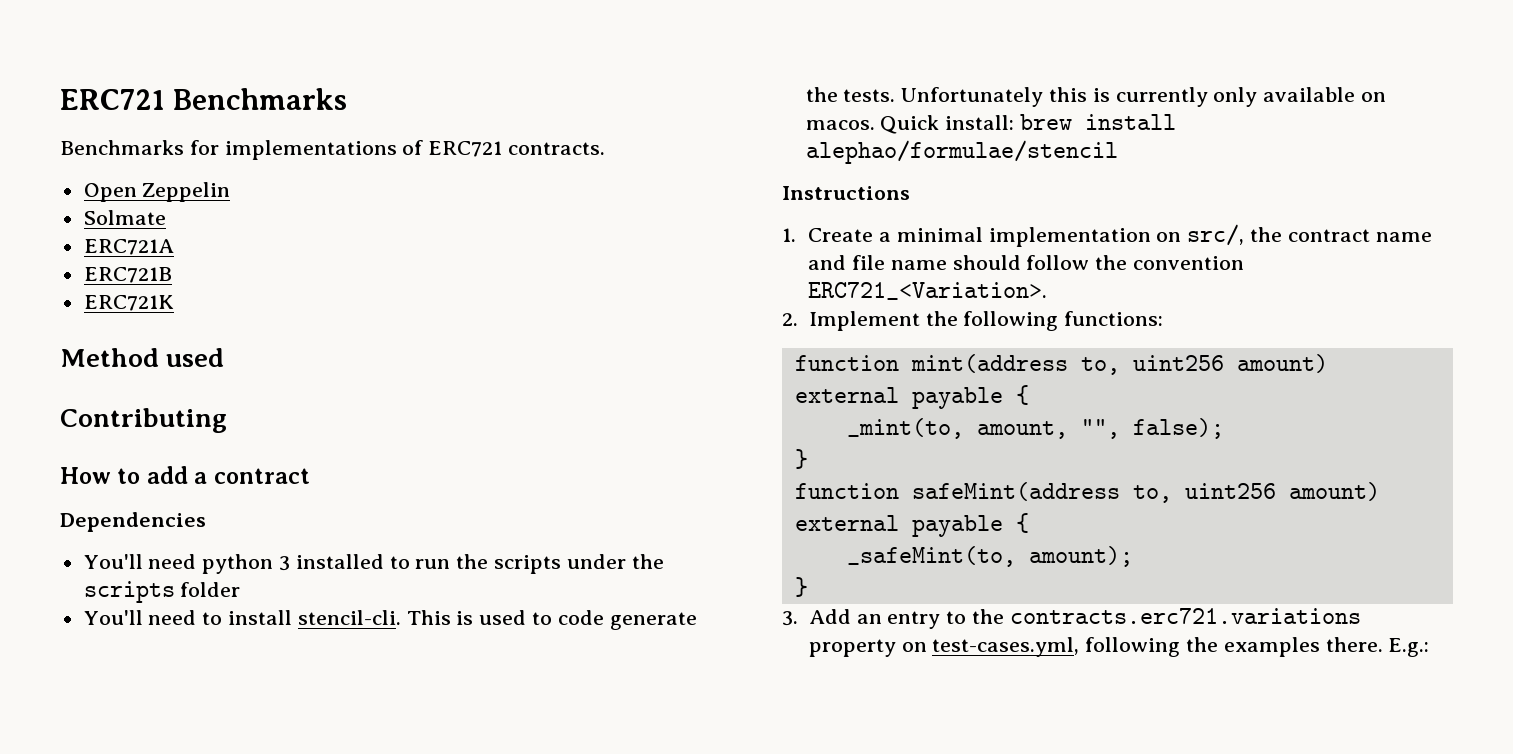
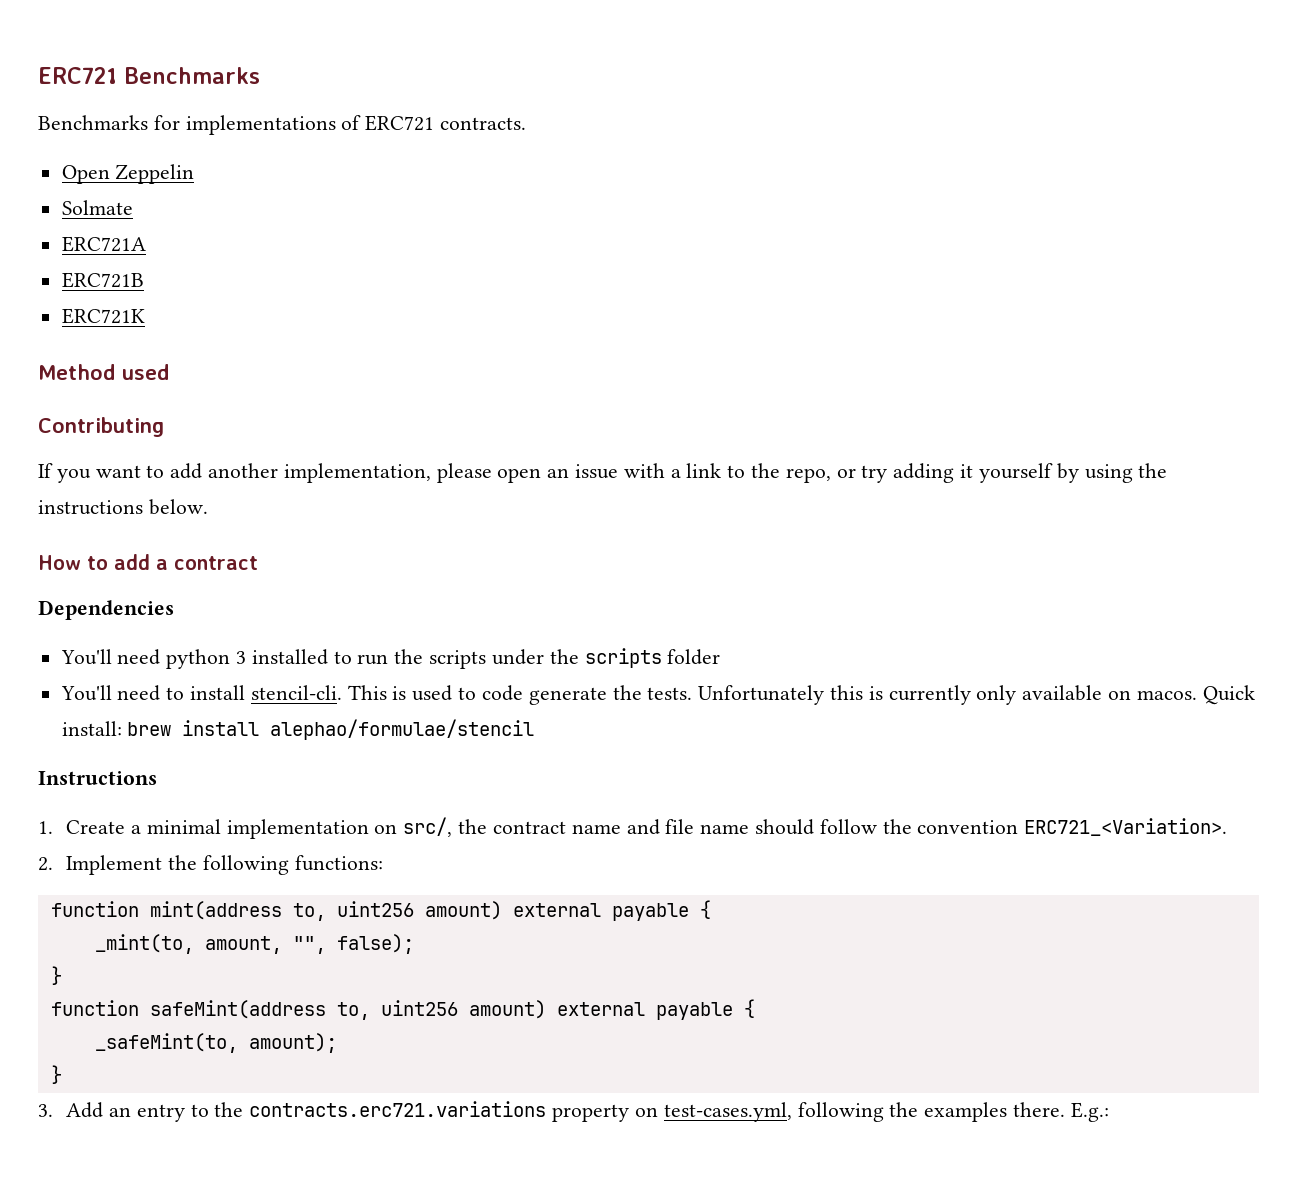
(227, 420) none -> [38,463,1168,483] [38,499,208,515] // If you want to add another implementation, please open an issue with a link to the repo, or try adding it yourself by using the instructions below.

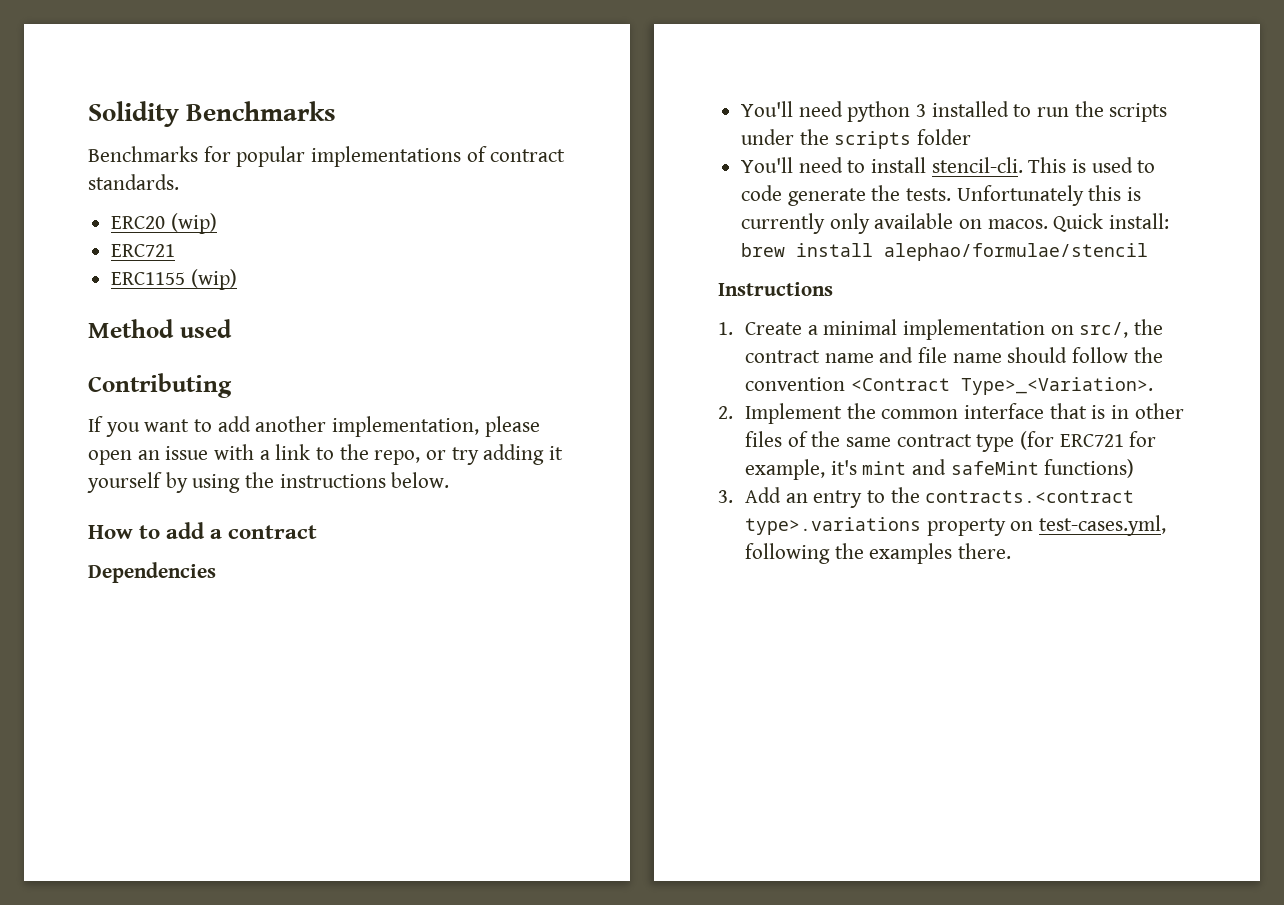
[38,67,117,84] ERC721 -> [88,101,179,127] Solidity
(180, 122) none -> [236,146,306,167] popular
[365,115,527,131] [61,164,195,184] [61,200,133,215] [61,236,146,252] [61,272,144,288] [61,308,145,324] ERC721 contracts. // Open Zeppelin // Solmate // ERC721A // ERC721B // ERC721K -> [490,149,566,162] [88,174,179,190] [111,213,217,234] [111,244,176,257] [111,269,237,290] contract standards. // ERC20 (wip) // ERC721 // ERC1155 (wip)
[1024,818,1228,836] ERC721_<Variation>. -> [850,377,1153,395] <Contract Type>_<Variation>.
[202,855,383,875] [50,900,711,921] [94,934,414,954] [50,966,62,985] [50,999,755,1020] [94,1033,337,1053] [50,1065,62,1084] following functions: // function mint(address to, uint256 amount) external payable { // _mint(to, amount, "", false); // } // function safeMint(address to, uint256 amount) external payable { // _safeMint(to, amount); // } -> [881,403,1184,419] [744,431,1157,452] [744,459,1135,480] common interface that is in other files of the same contract type (for ERC721 for example, it's mint and safeMint functions)
[249,1101,547,1117] contracts.erc721.variations -> [925,490,1135,503] [744,517,921,535] contracts.<contract type>.variations
[1070,1102,1109,1122] E.g.: -> (1011, 551) none

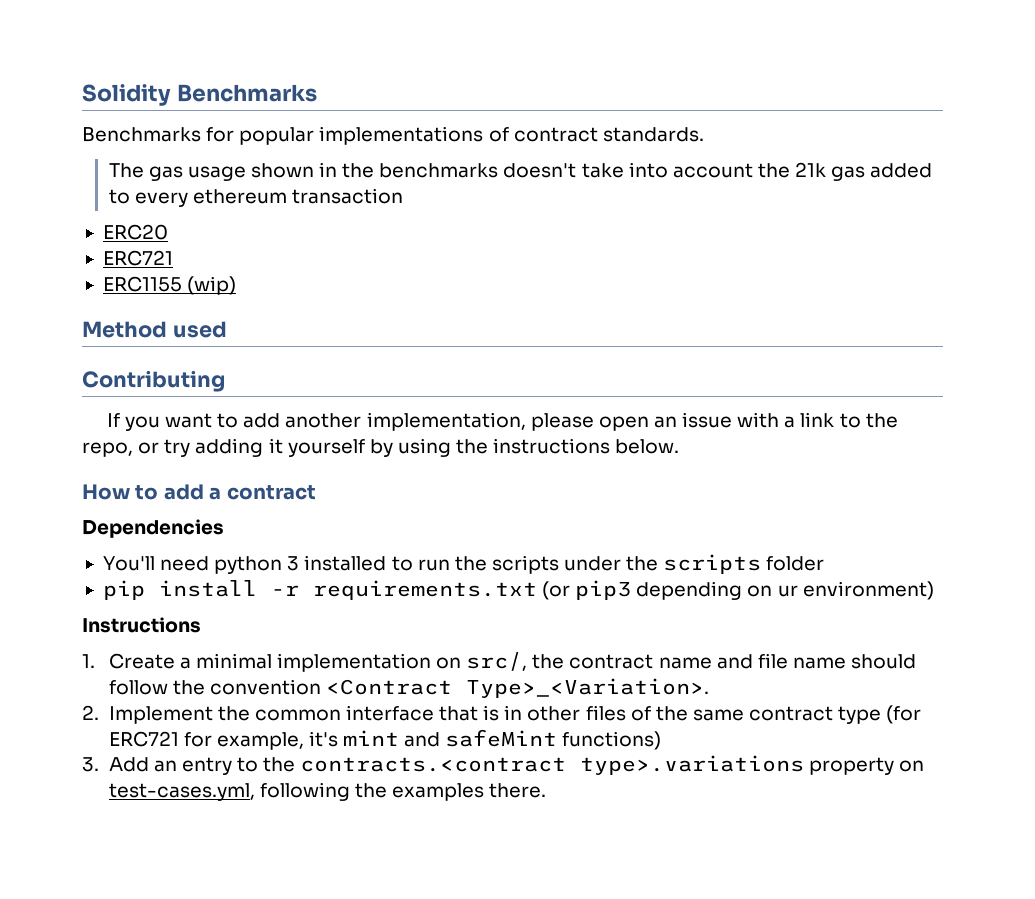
(179, 182) none -> [108,162,933,181] [108,188,403,207] // The gas usage shown in the benchmarks doesn't take into account the 21k gas added to every ethereum transaction
[170,213,217,234] (wip) -> (168, 232) none
[741,157,1156,173] [741,185,1142,206] [741,213,1170,234] [741,243,1149,261] You'll need to install stencil-cli. This is used to code generate the tests. Unfortunately this is currently only available on macos. Quick install: brew install alephao/formulae/stencil -> [102,580,934,600] pip install -r requirements.txt (or pip3 depending on ur environment)

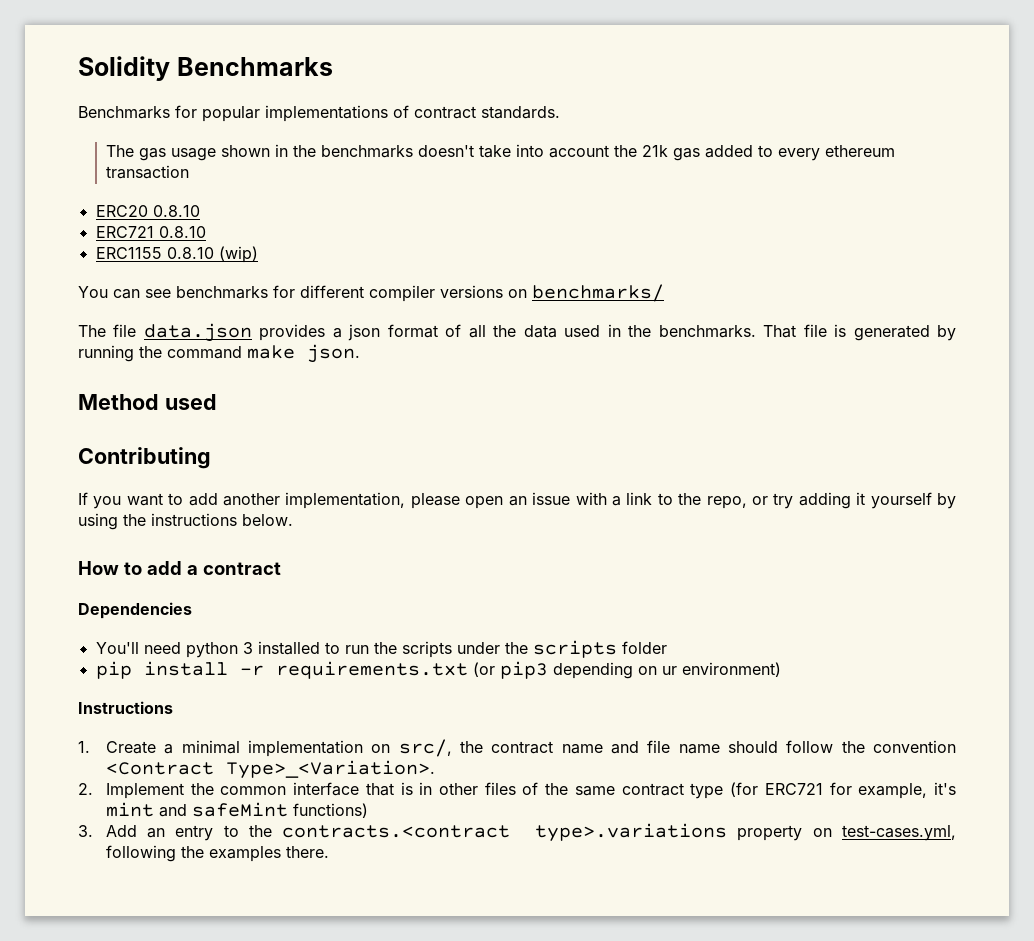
[102,250,173,266] // ERC721 -> [152,205,200,217] [95,226,206,238] 0.8.10 // ERC721 0.8.10
(182, 284) none -> [166,247,214,259] 0.8.10
(237, 285) none -> [78,284,664,302] [78,323,957,342] [78,344,360,363] // You can see benchmarks for different compiler versions on benchmarks/ // The file data.json provides a json format of all the data used in the benchmarks. That file is generated by running the command make json.

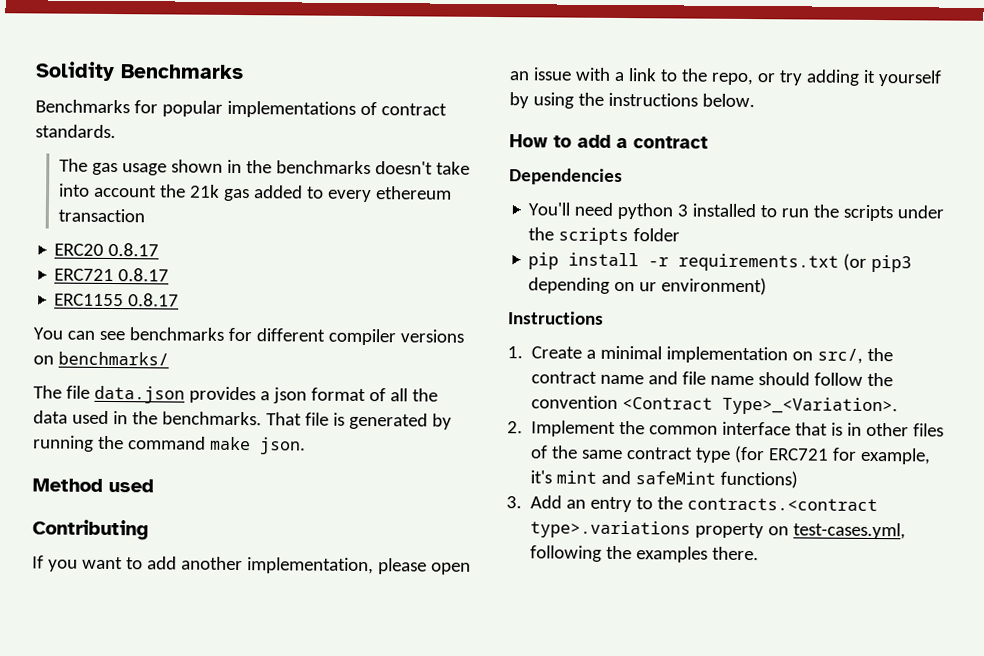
[152,205,200,217] [95,226,206,238] 0.8.10 // ERC721 0.8.10 -> [108,242,160,257] [54,268,170,282] 0.8.17 // ERC721 0.8.17
[166,246,258,263] 0.8.10 (wip) -> [128,293,180,307] 0.8.17

